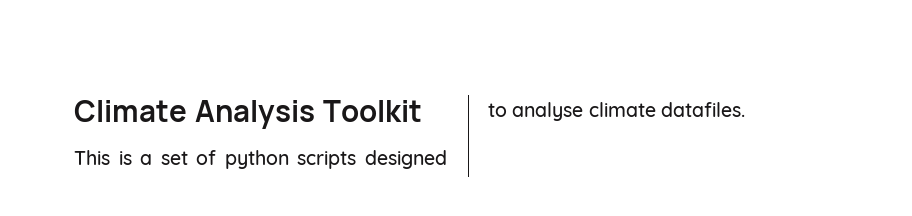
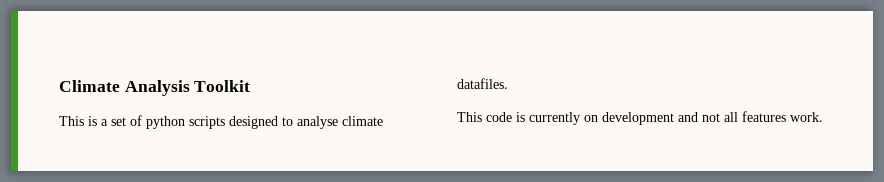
(745, 109) none -> [457,111,823,125] // This code is currently on development and not all features work.

